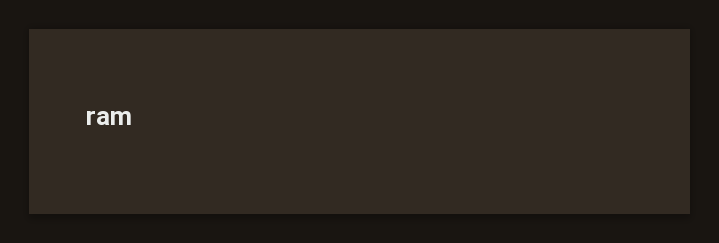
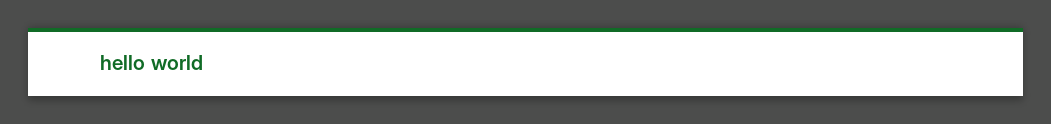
[86,111,132,125] ram -> [100,55,203,70] hello world

